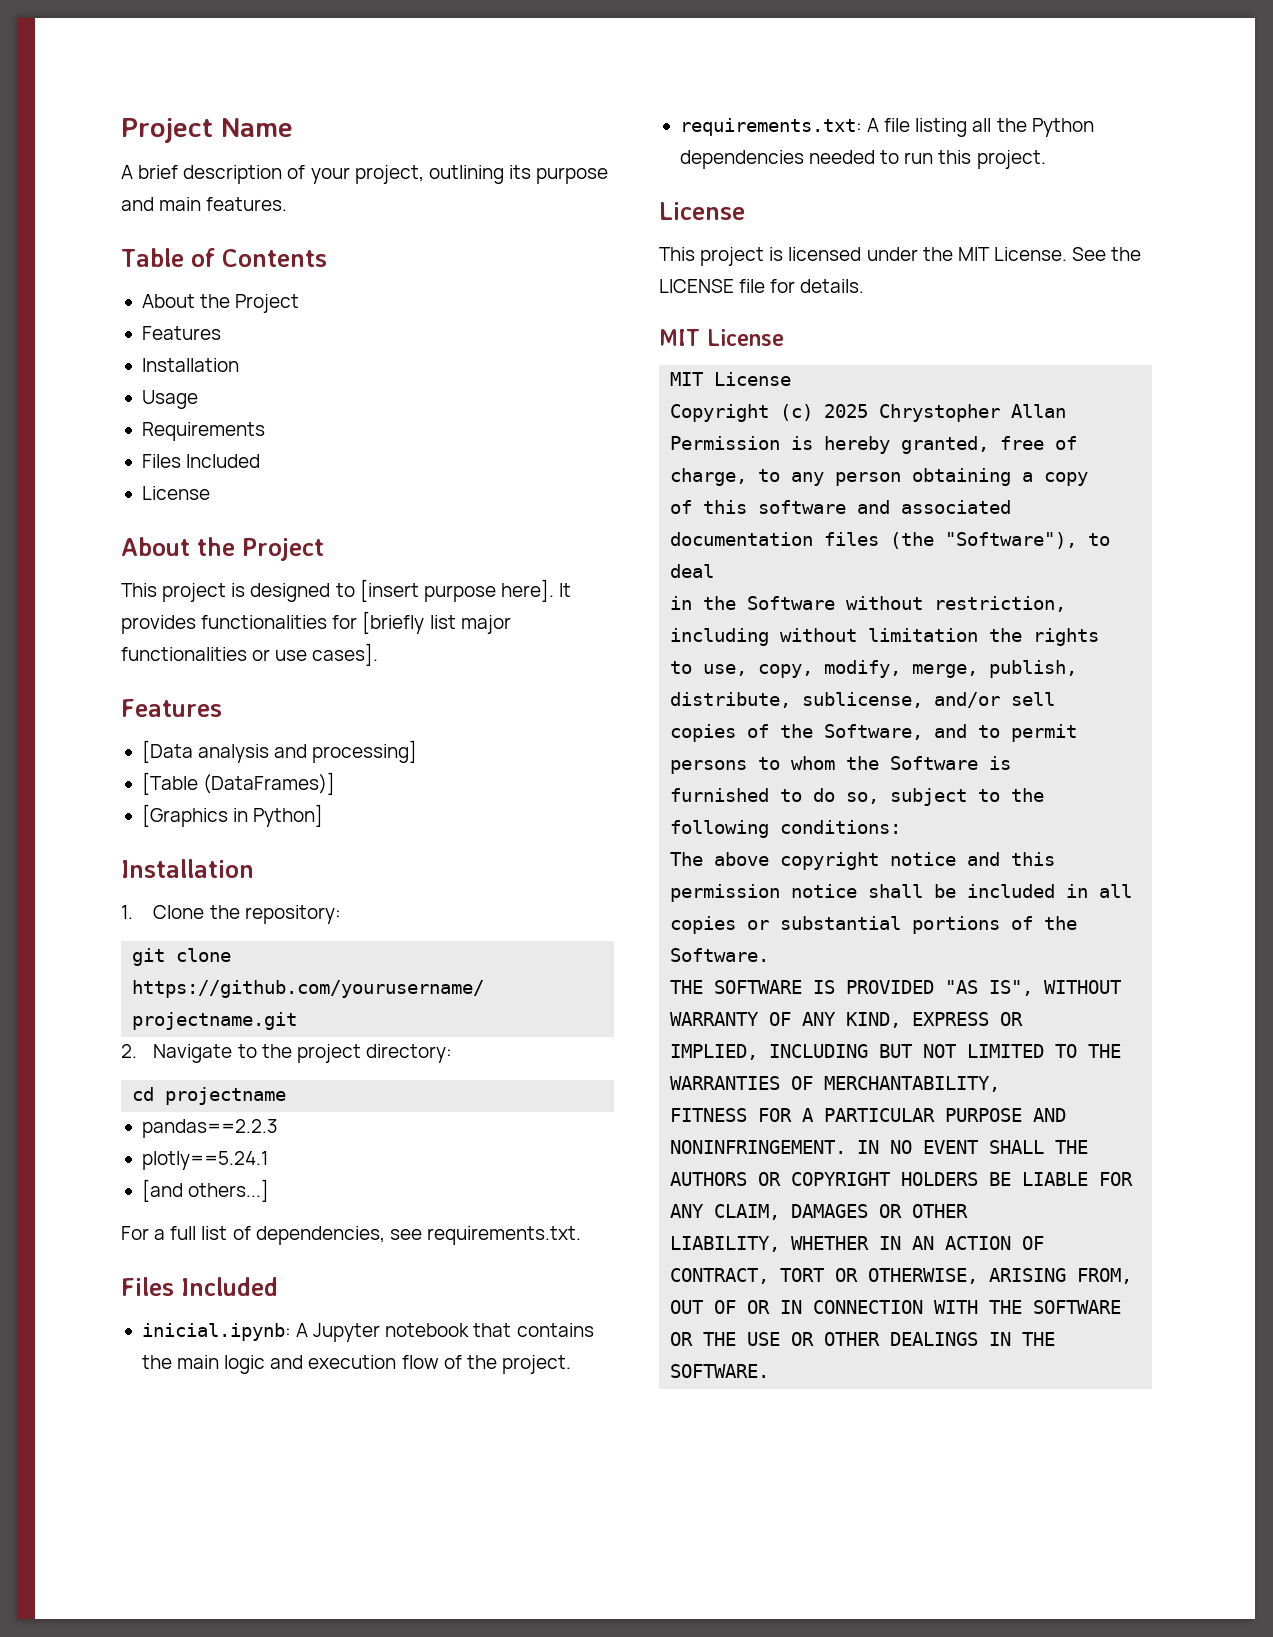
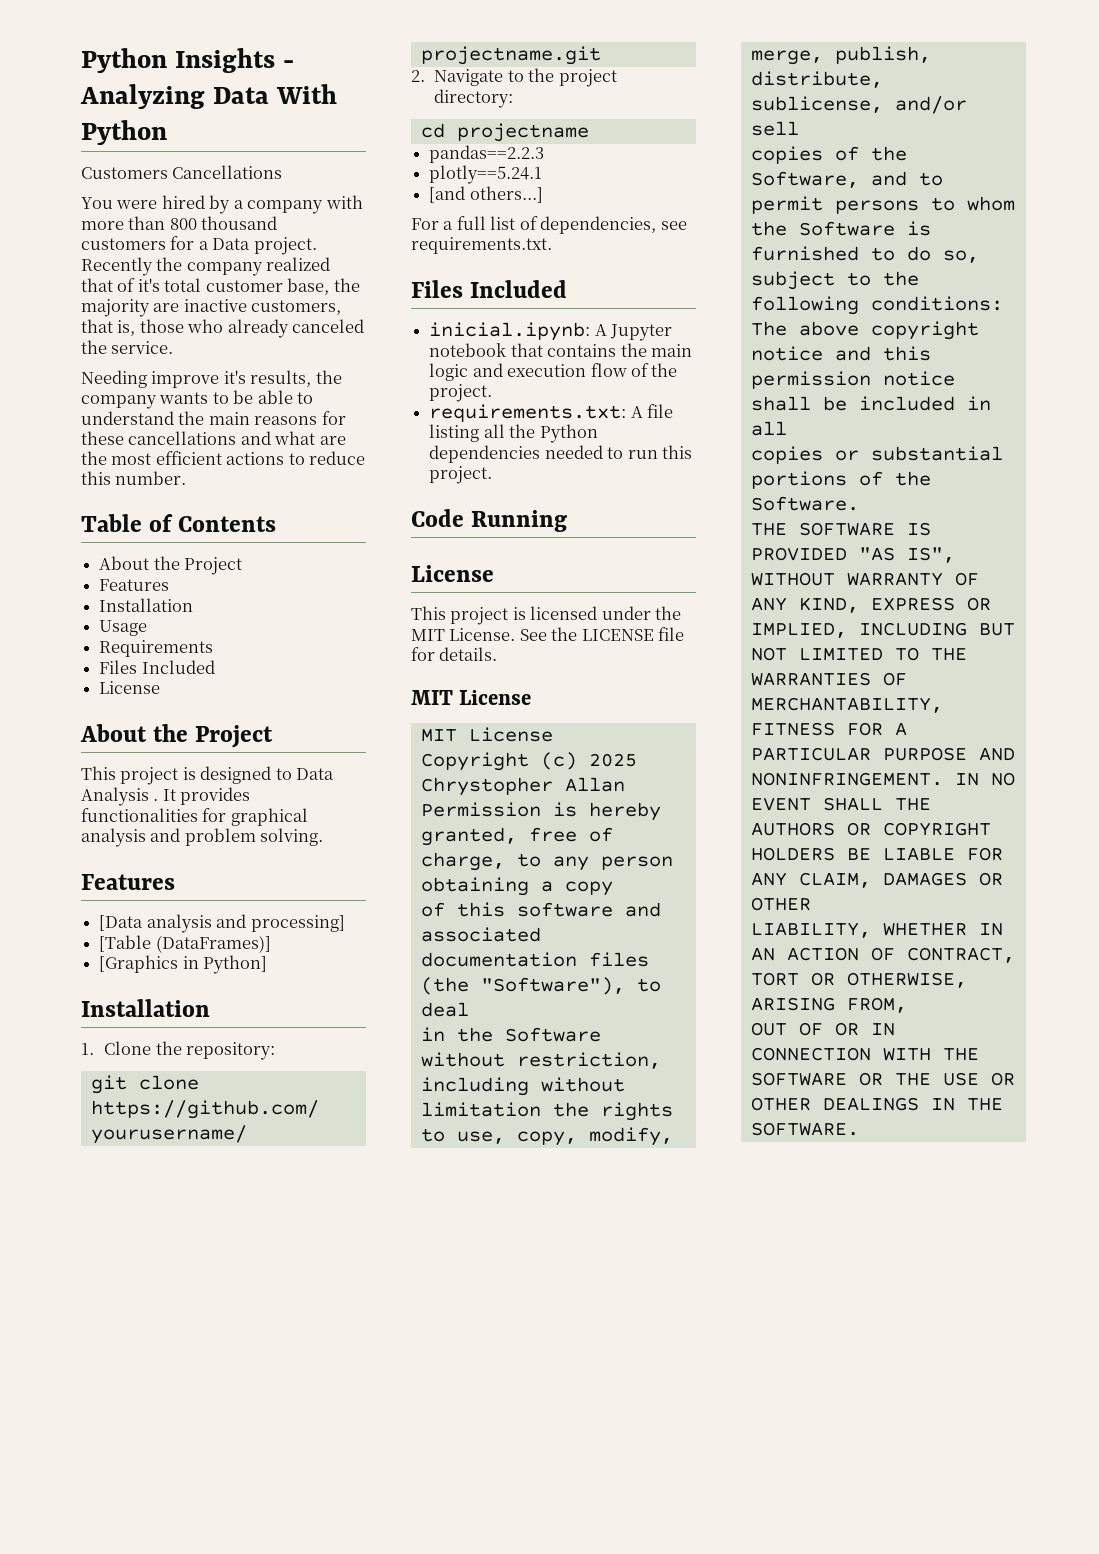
[121,118,293,143] [121,165,609,184] [121,197,288,211] Project Name // A brief description of your project, outlining its purpose and main features. -> [81,48,294,73] [80,84,337,109] [81,120,167,145] [81,165,283,179] [81,195,363,214] [81,216,278,230] [81,236,317,255] [81,257,331,276] [81,278,360,295] [81,299,342,317] [81,319,365,338] [81,340,174,354] [81,370,342,388] [81,390,314,409] [81,411,346,425] [81,431,346,445] [81,451,366,465] [81,471,187,485] Python Insights - Analyzing Data With Python // Customers Cancellations // You were hired by a company with more than 800 thousand customers for a Data project. Recently the company realized that of it's total customer base, the majority are inactive customers, that is, those who already canceled the service. // Needing improve it's results, the company wants to be able to understand the main reasons for these cancellations and what are the most efficient actions to reduce this number.
[359,579,554,602] [insert purpose here]. -> [296,768,335,780] [81,787,159,806] Data Analysis .
[362,611,511,634] [121,643,379,666] [briefly list major functionalities or use cases]. -> [230,808,308,826] [81,828,324,847] graphical analysis and problem solving.
(1046, 159) none -> [411,509,568,532] // Code Running

